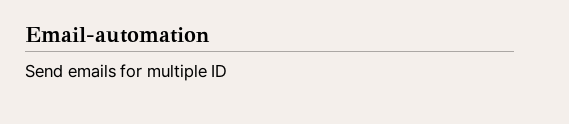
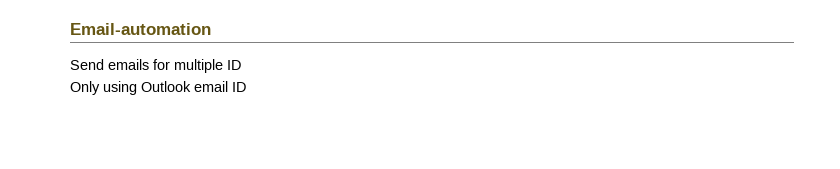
(228, 70) none -> [70,81,246,95] // Only using Outlook email ID

